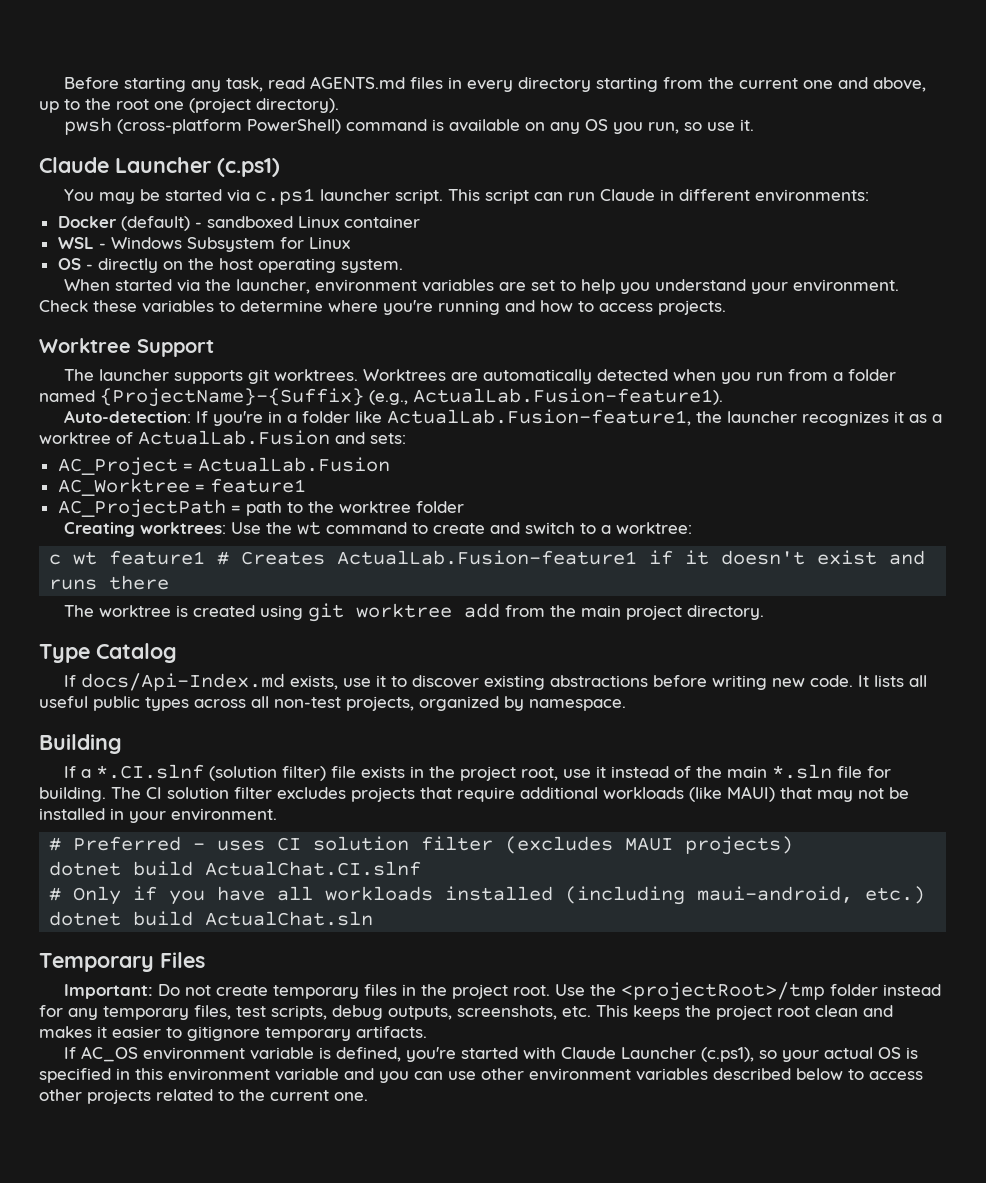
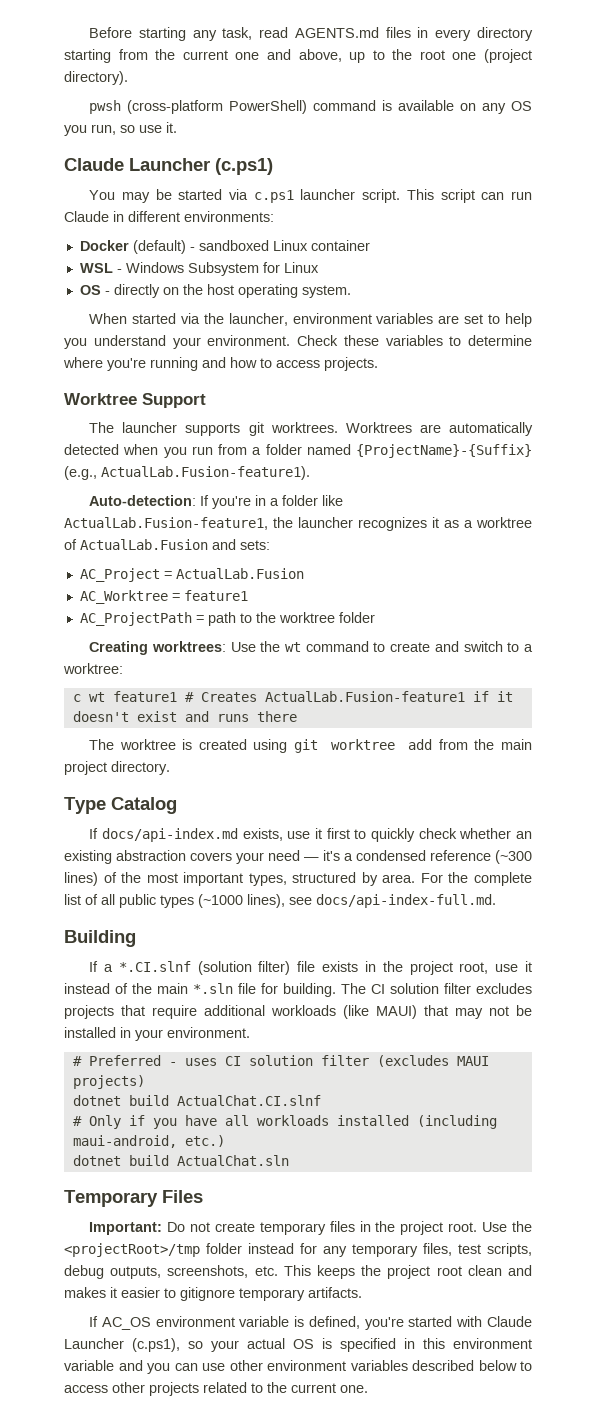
[80,673,285,691] docs/Api-Index.md -> [101,828,238,842] docs/api-index.md
[390,675,927,690] [39,696,626,711] to discover existing abstractions before writing new code. It lists all useful public types across all non-test projects, organized by namespace. -> [326,828,533,842] [64,850,532,864] [64,872,532,886] [64,894,496,908] first to quickly check whether an existing abstraction covers your need — it's a condensed reference (~300 lines) of the most important types, structured by area. For the complete list of all public types (~1000 lines), see docs/api-index-full.md.

